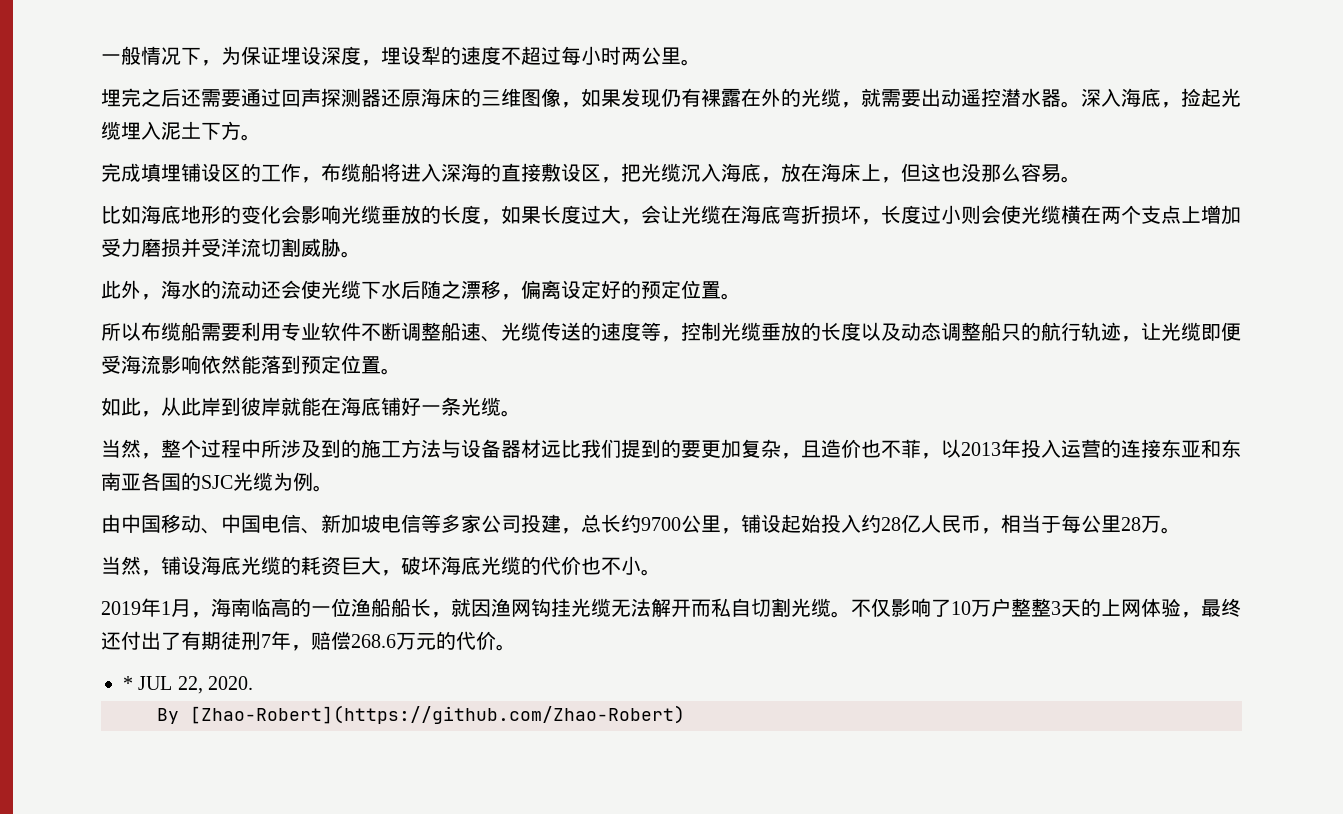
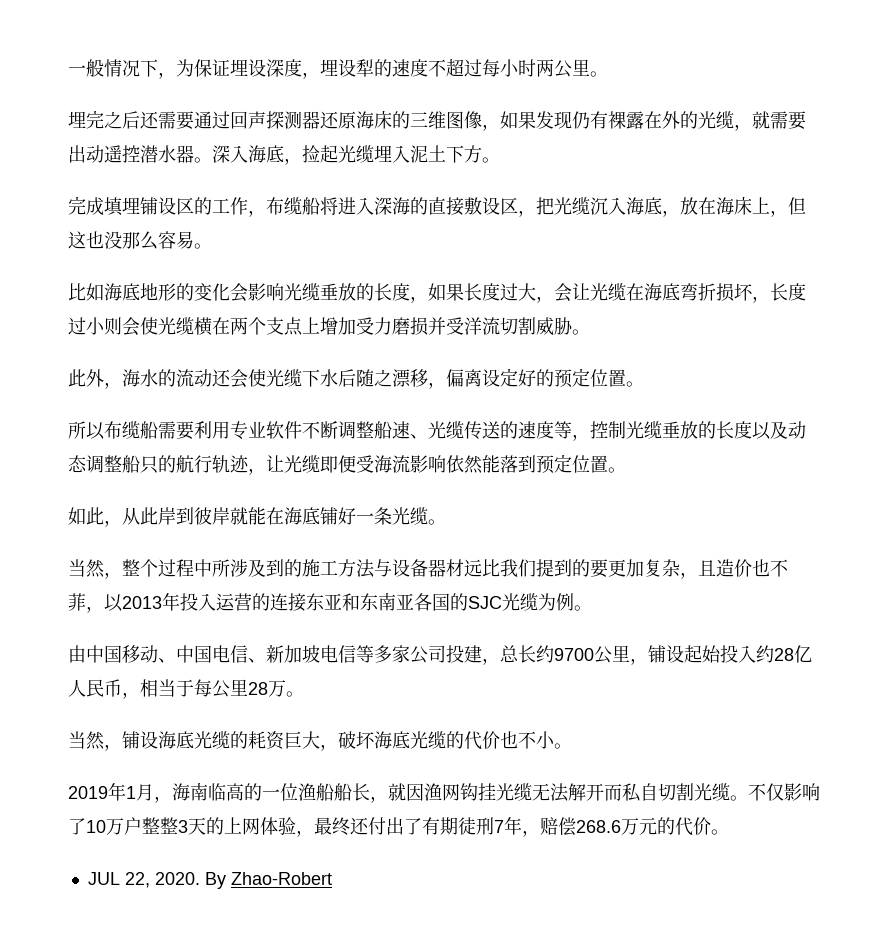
[123,676,133,690] * -> (729, 832) none
[157,705,685,724] // By [Zhao-Robert](https://github.com/Zhao-Robert) -> [204,872,332,889] By Zhao-Robert

